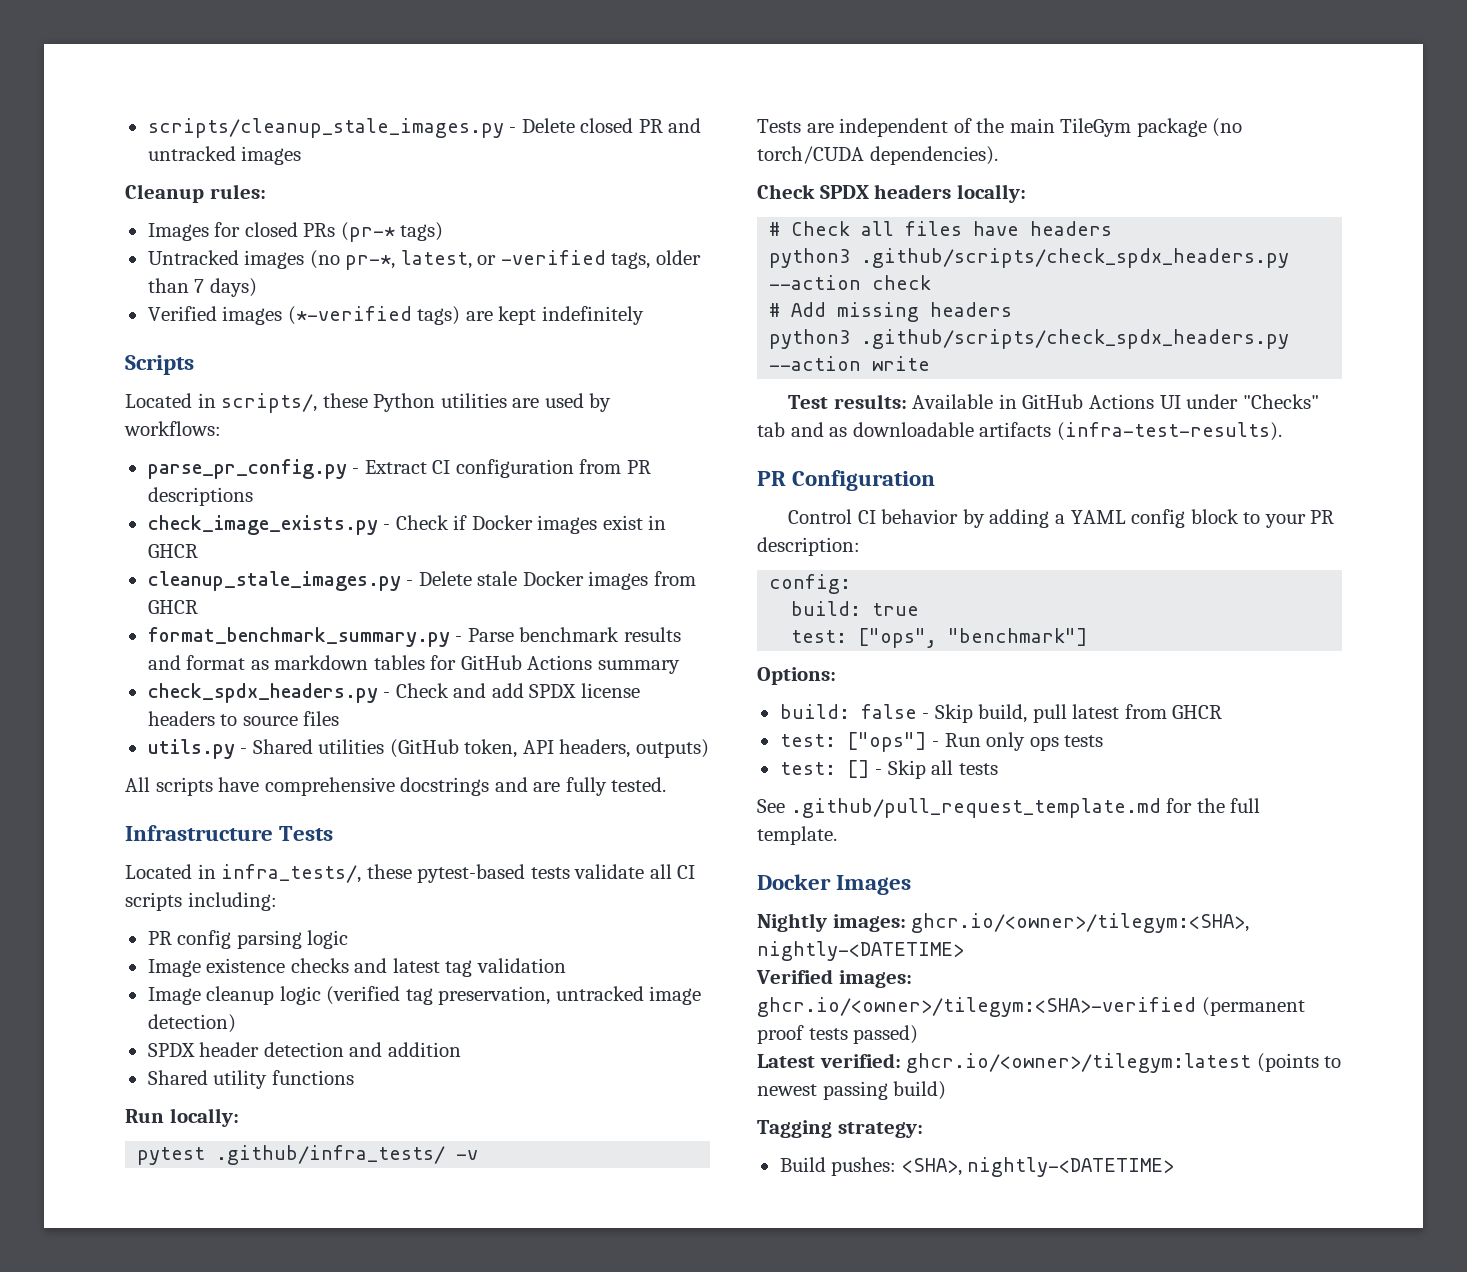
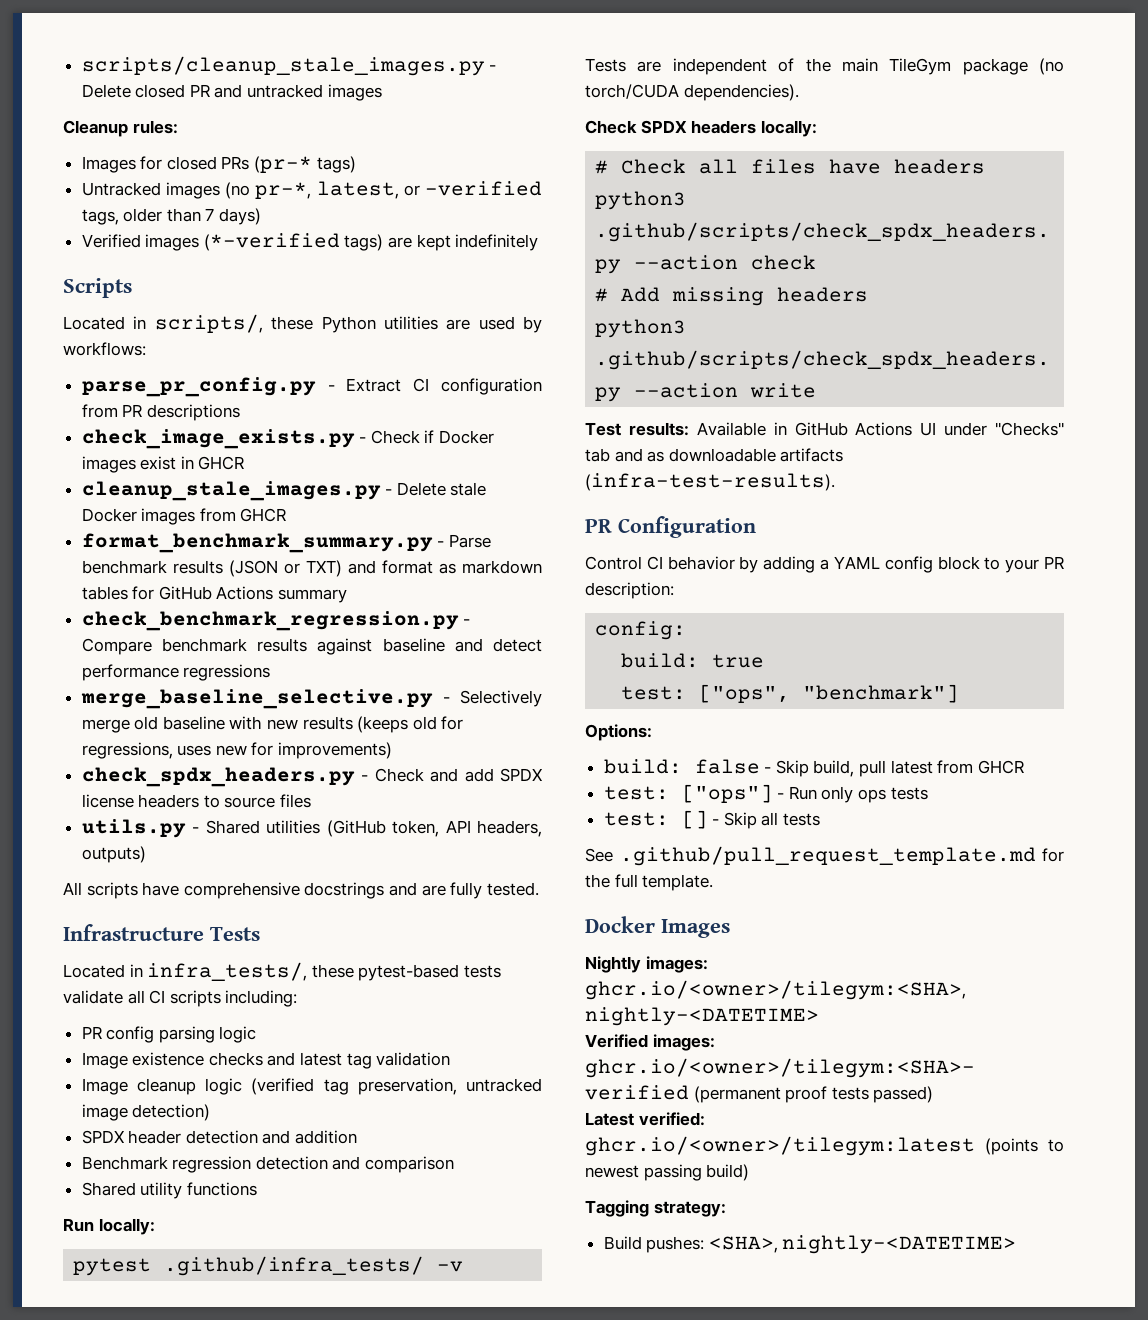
(681, 634) none -> [228,560,342,577] (JSON or TXT)
(680, 667) none -> [81,611,471,631] [81,638,542,655] [81,664,271,681] [80,689,542,709] [81,716,464,733] [81,742,393,759] // check_benchmark_regression.py - Compare benchmark results against baseline and detect performance regressions // merge_baseline_selective.py - Selectively merge old baseline with new results (keeps old for regressions, uses new for improvements)
(461, 1049) none -> [81,1156,455,1173] // Benchmark regression detection and comparison

